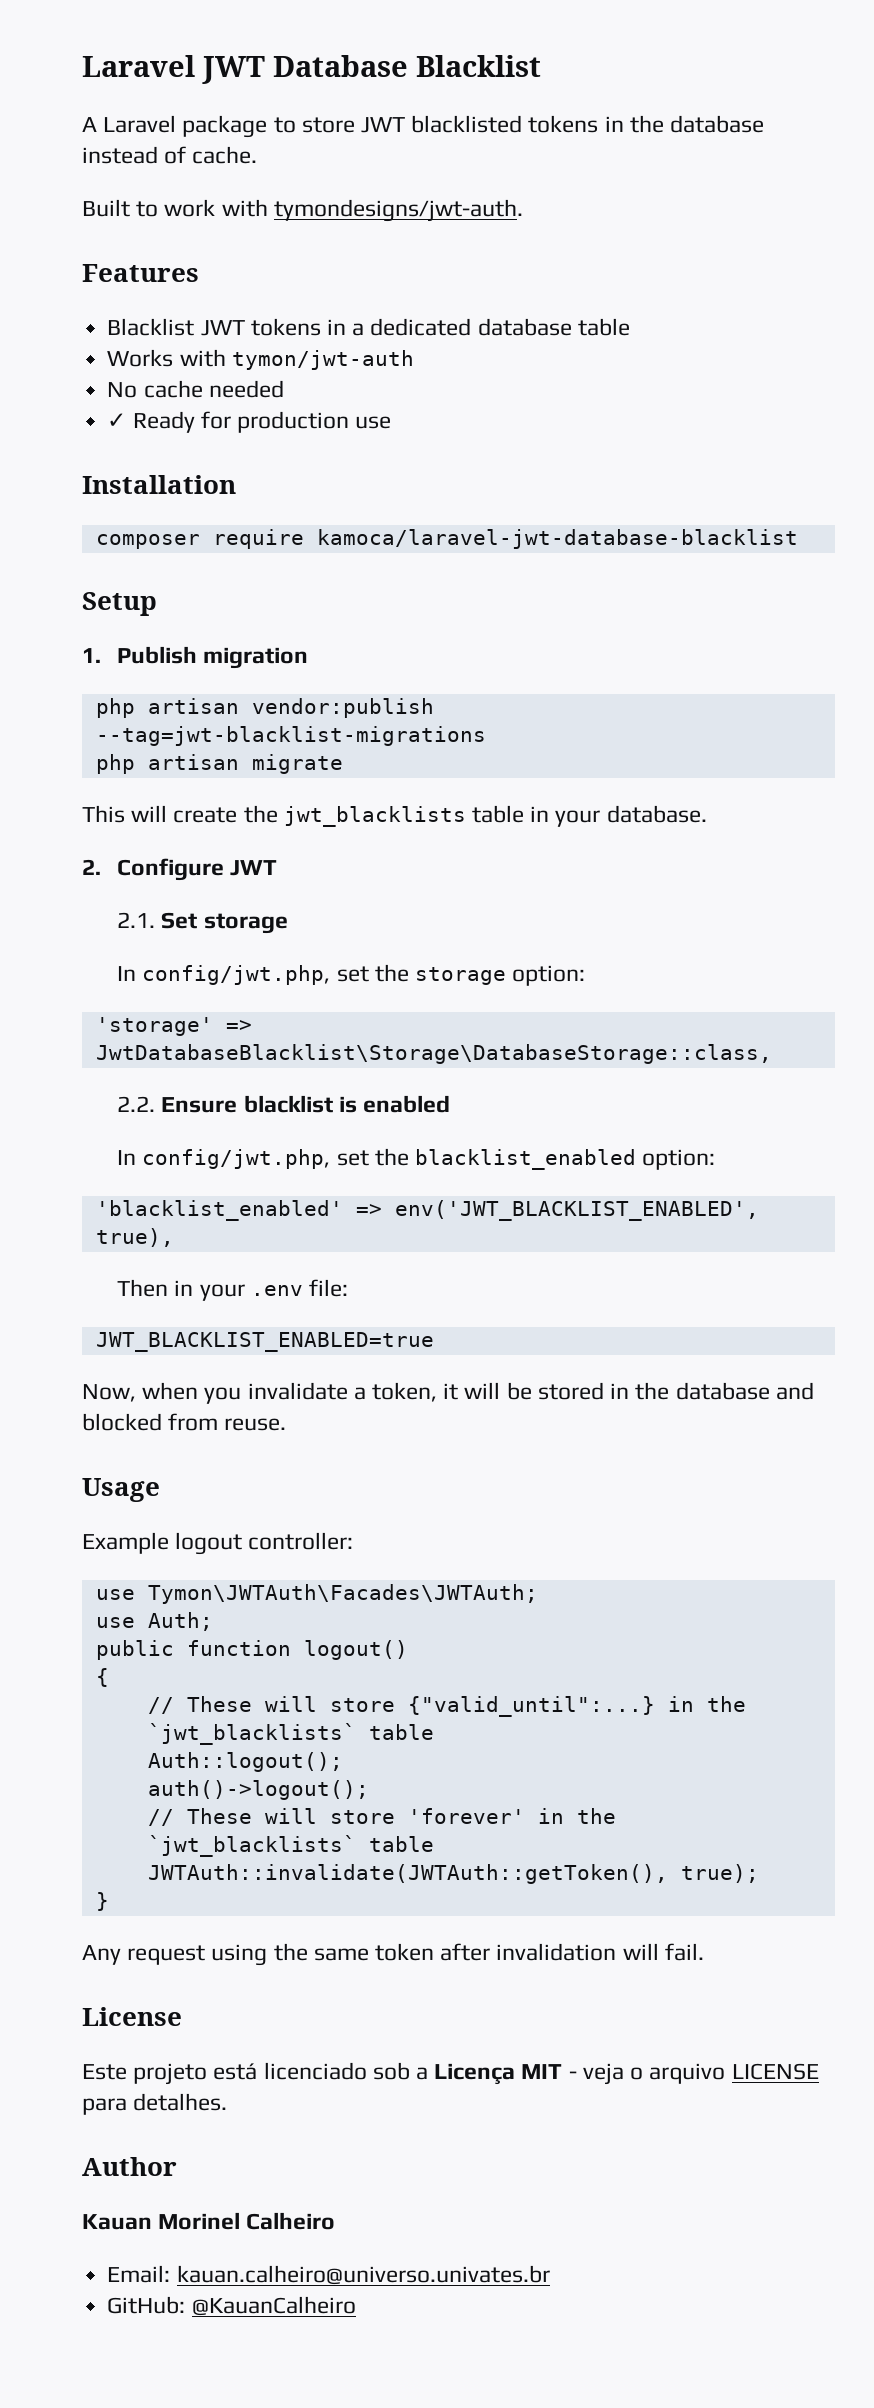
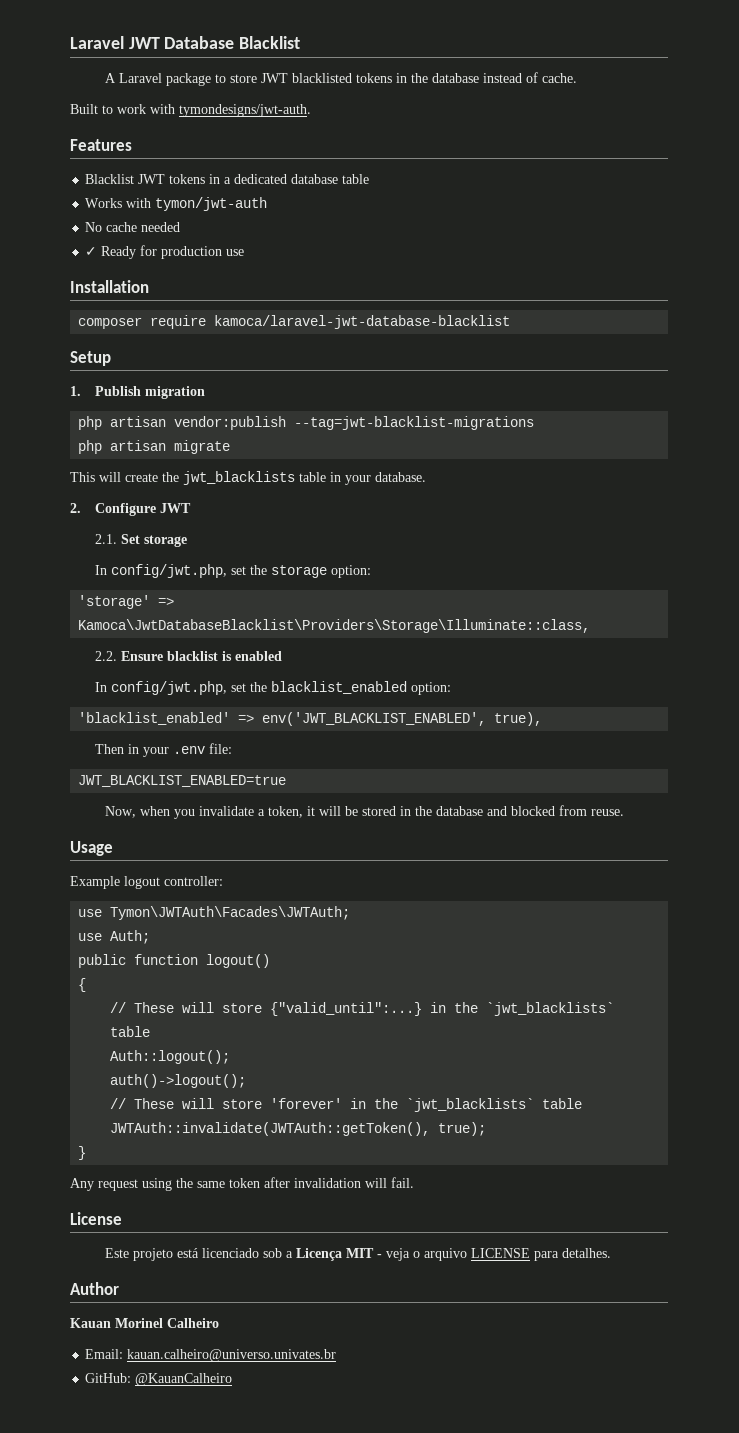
[95,1044,772,1064] JwtDatabaseBlacklist\Storage\DatabaseStorage::class, -> [78,619,591,633] Kamoca\JwtDatabaseBlacklist\Providers\Storage\Illuminate::class,

